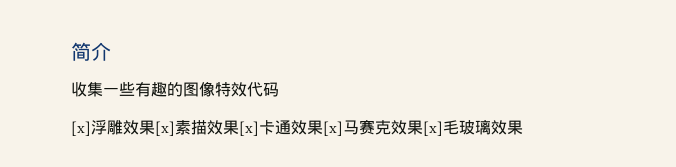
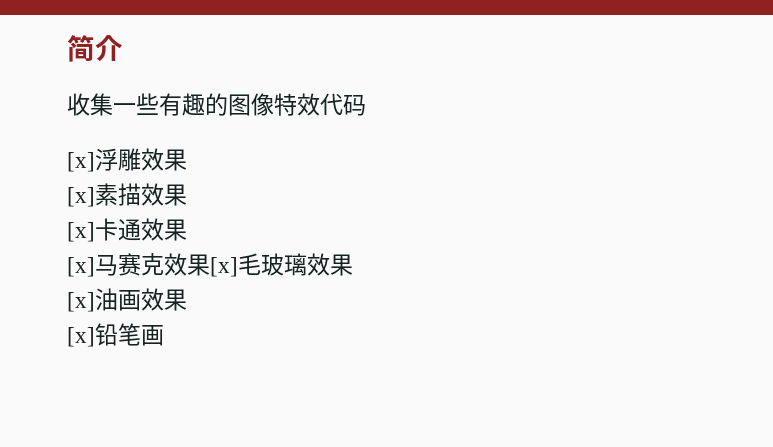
(155, 127) none -> (187, 160) //
(239, 127) none -> (187, 195) //
(323, 127) none -> (187, 230) //
(523, 127) none -> [67,288,187,312] [67,323,164,347] // [x]油画效果 // [x]铅笔画

